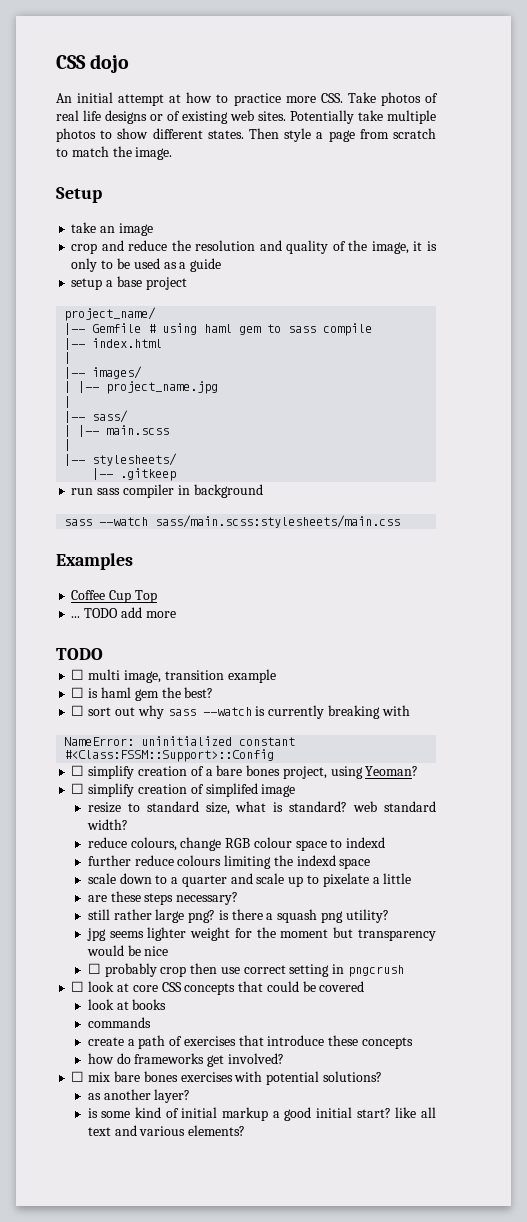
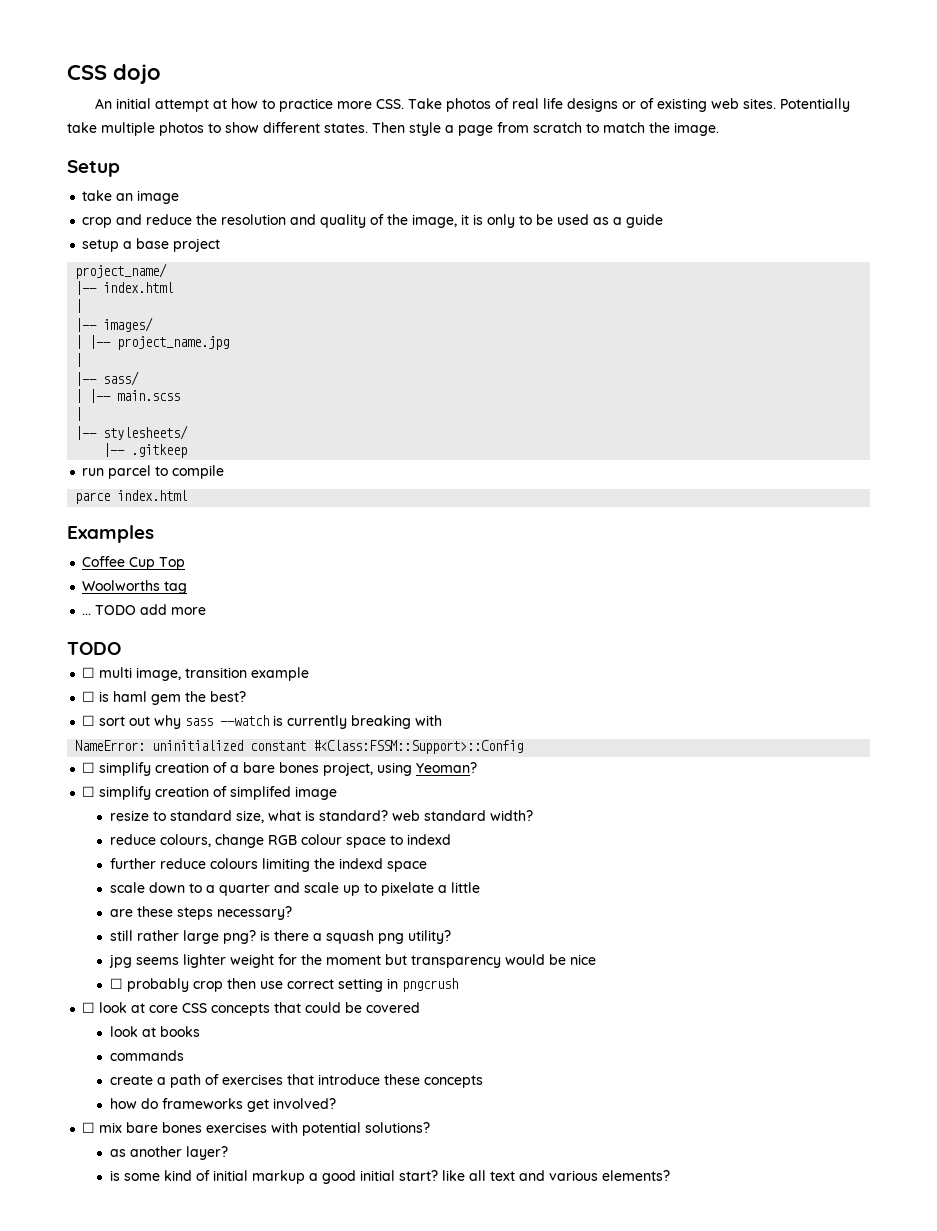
[64,323,373,336] // |-- Gemfile # using haml gem to sass compile -> (168, 271) none
[97,484,263,498] [64,515,401,528] sass compiler in background // sass --watch sass/main.scss:stylesheets/main.css -> [108,465,225,479] [75,490,188,504] parcel to compile // parce index.html
(157, 596) none -> [82,580,188,594] // Woolworths tag

